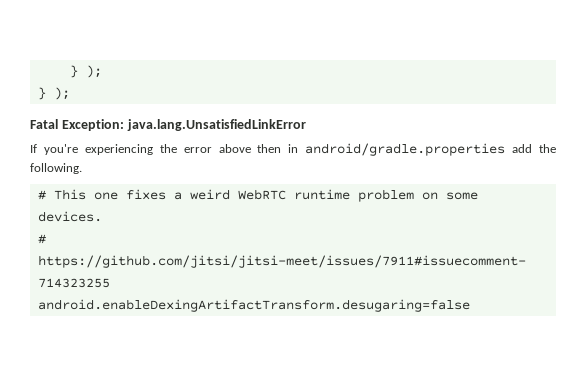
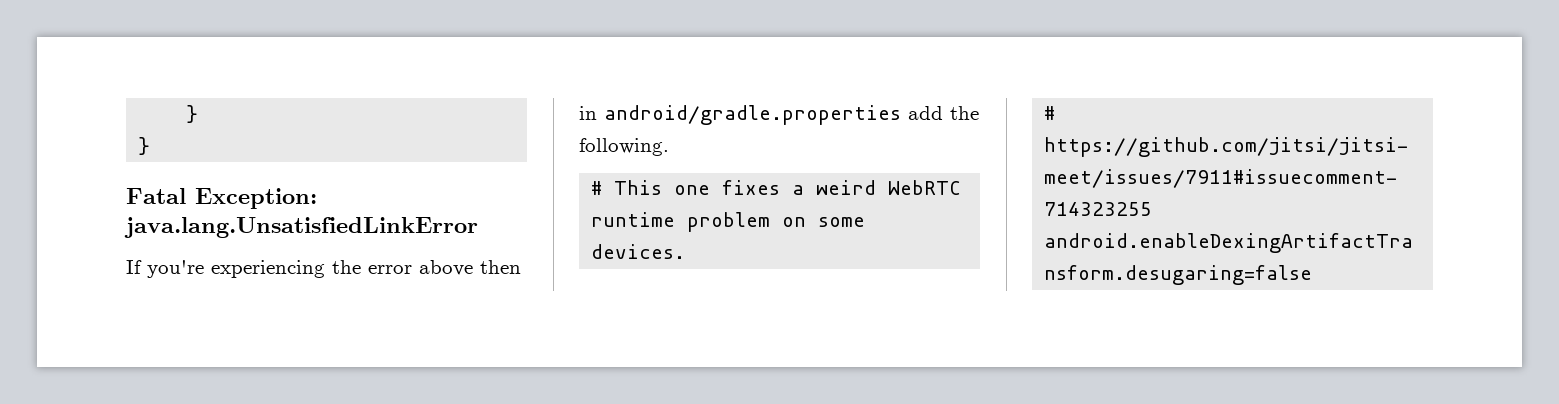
[69,65,102,78] [37,87,70,100] } ); // } ); -> [186,105,199,123] [138,137,151,155] } // }

